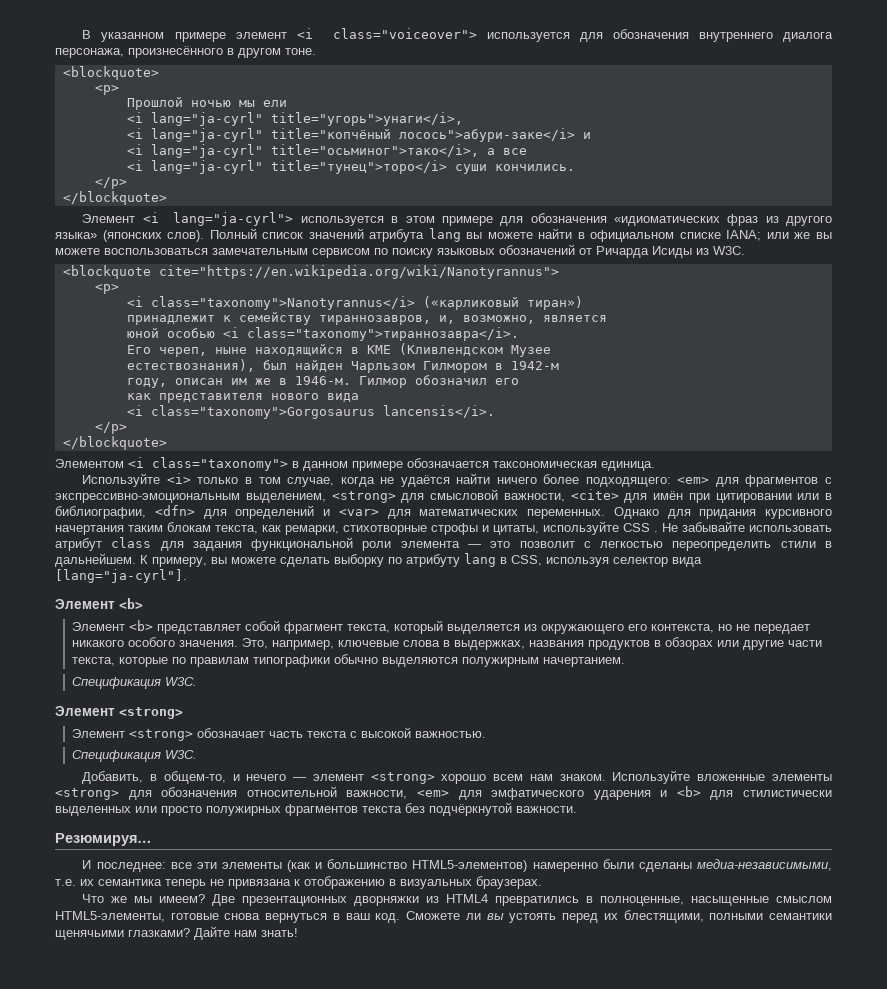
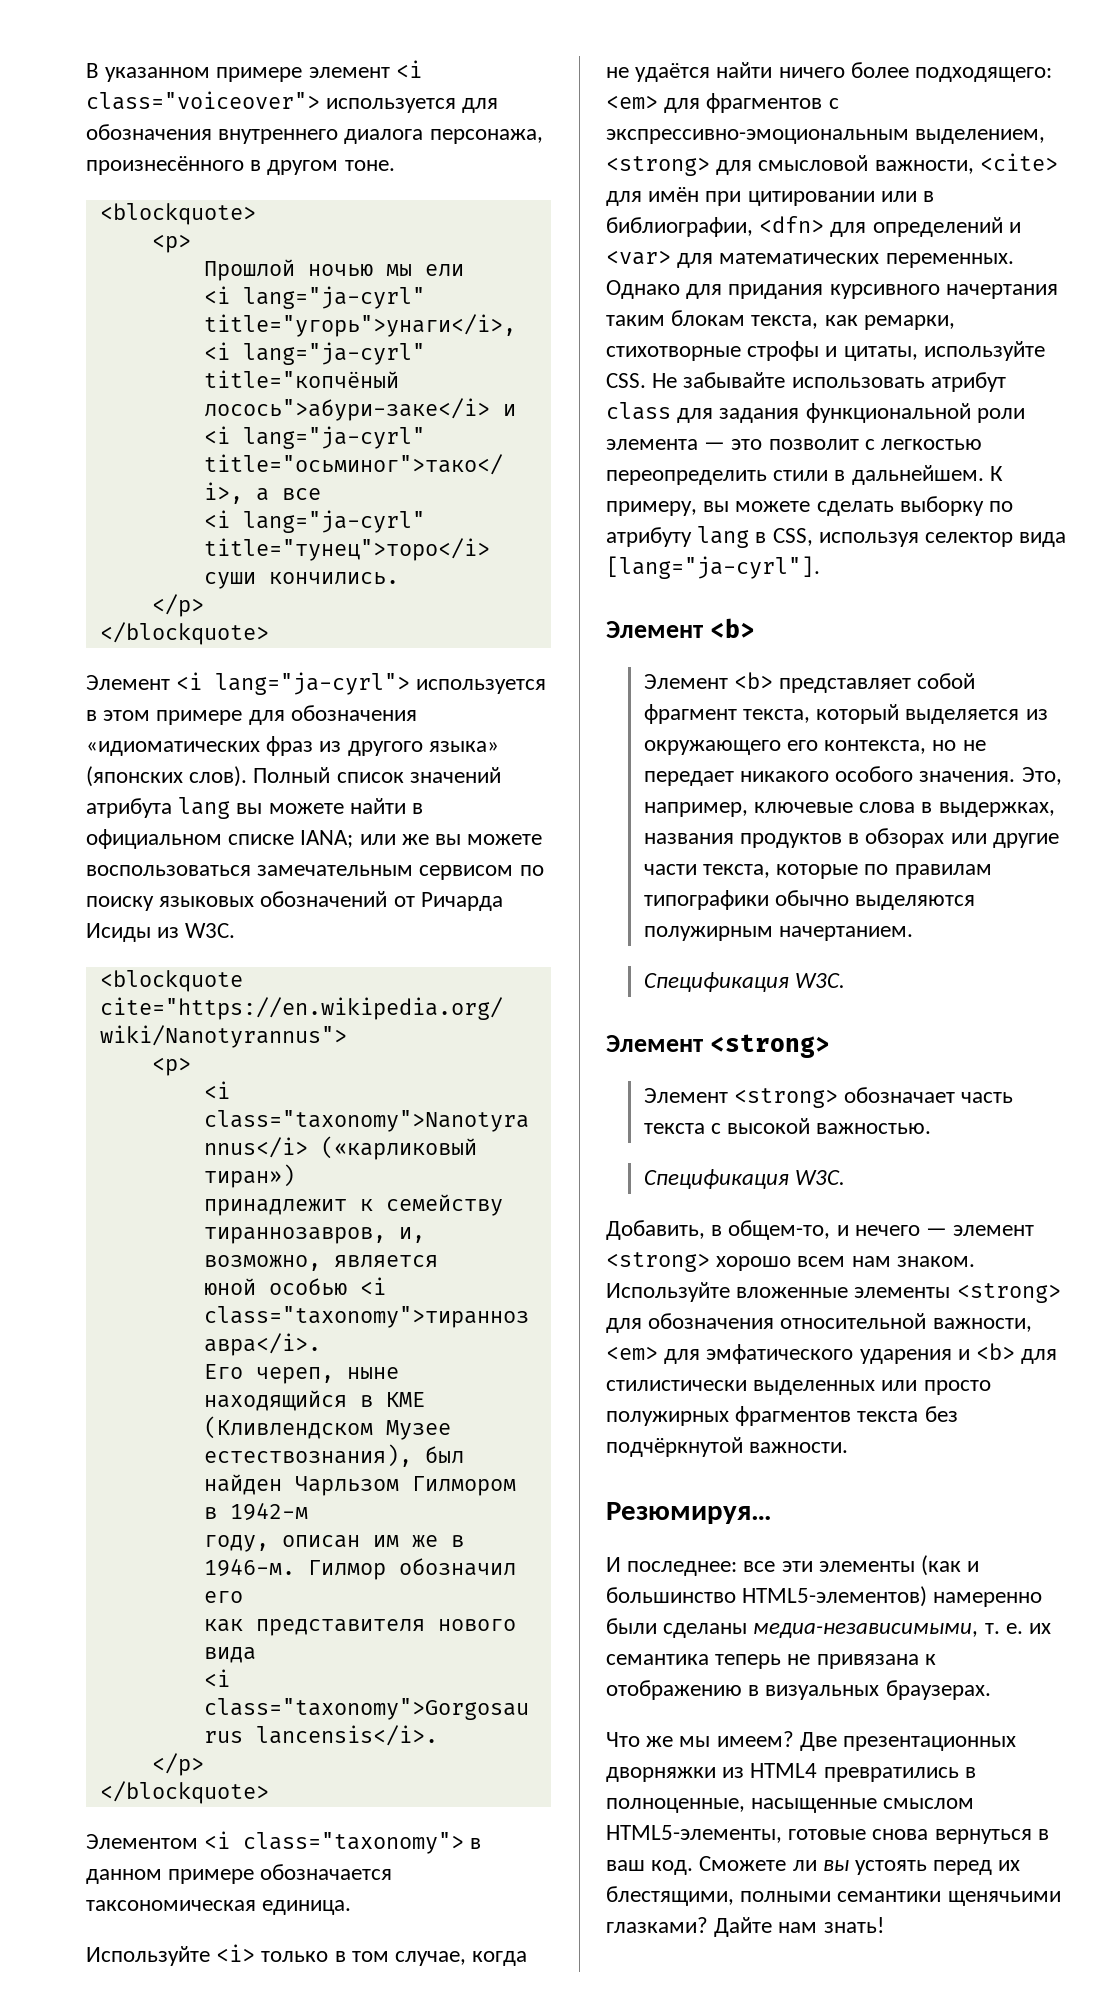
[623,523,658,532] CSS . -> [606,373,646,388] CSS.
[55,879,76,886] т.е. -> [984,1623,1023,1634] т. е.

